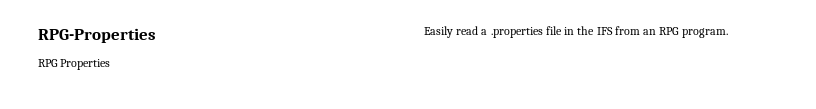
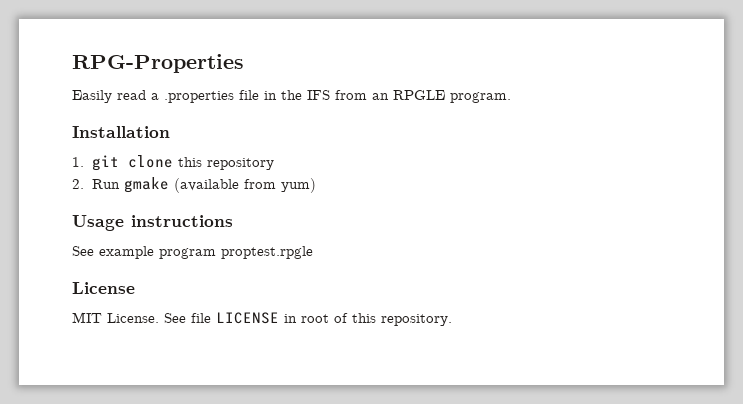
[38,59,111,70] // RPG Properties -> (244, 63) none
[659,27,680,35] RPG -> [393,90,445,100] RPGLE
(728, 33) none -> [72,126,170,138] [72,155,274,171] [72,177,316,193] [72,215,233,231] [72,246,313,259] [72,282,135,294] [72,312,452,326] // Installation // 1. git clone this repository // 2. Run gmake (available from yum) // Usage instructions // See example program proptest.rpgle // License // MIT License. See file LICENSE in root of this repository.

